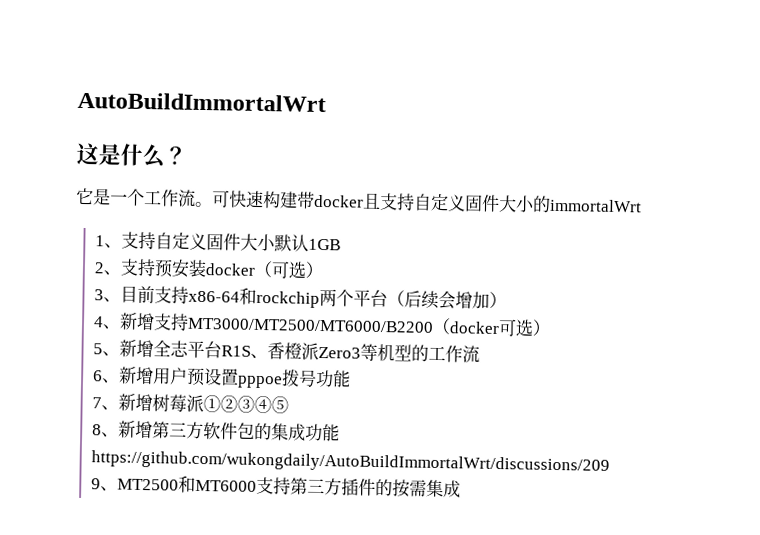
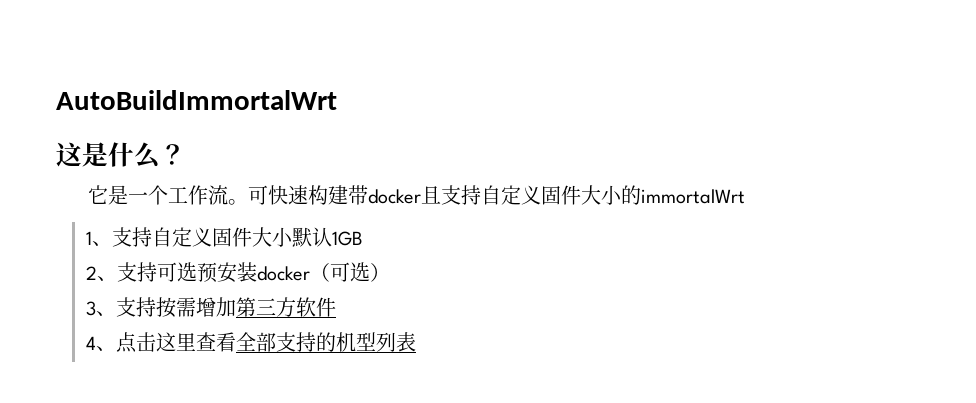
(156, 267) none -> [157,262,198,282] 可选
[119,285,507,310] [92,312,551,337] [92,339,480,363] [92,366,351,389] [91,393,289,414] [91,420,340,442] [90,450,610,475] [90,475,461,498] 目前支持x86-64和rockchip两个平台（后续会增加） // 4、新增支持MT3000/MT2500/MT6000/B2200（docker可选） // 5、新增全志平台R1S、香橙派Zero3等机型的工作流 // 6、新增用户预设置pppoe拨号功能 // 7、新增树莓派①②③④⑤ // 8、新增第三方软件包的集成功能https://github.com/wukongdaily/AutoBuildImmortalWrt/discussions/209 // 9、MT2500和MT6000支持第三方插件的按需集成 -> [116,297,337,318] [86,332,417,353] 支持按需增加第三方软件 // 4、点击这里查看全部支持的机型列表

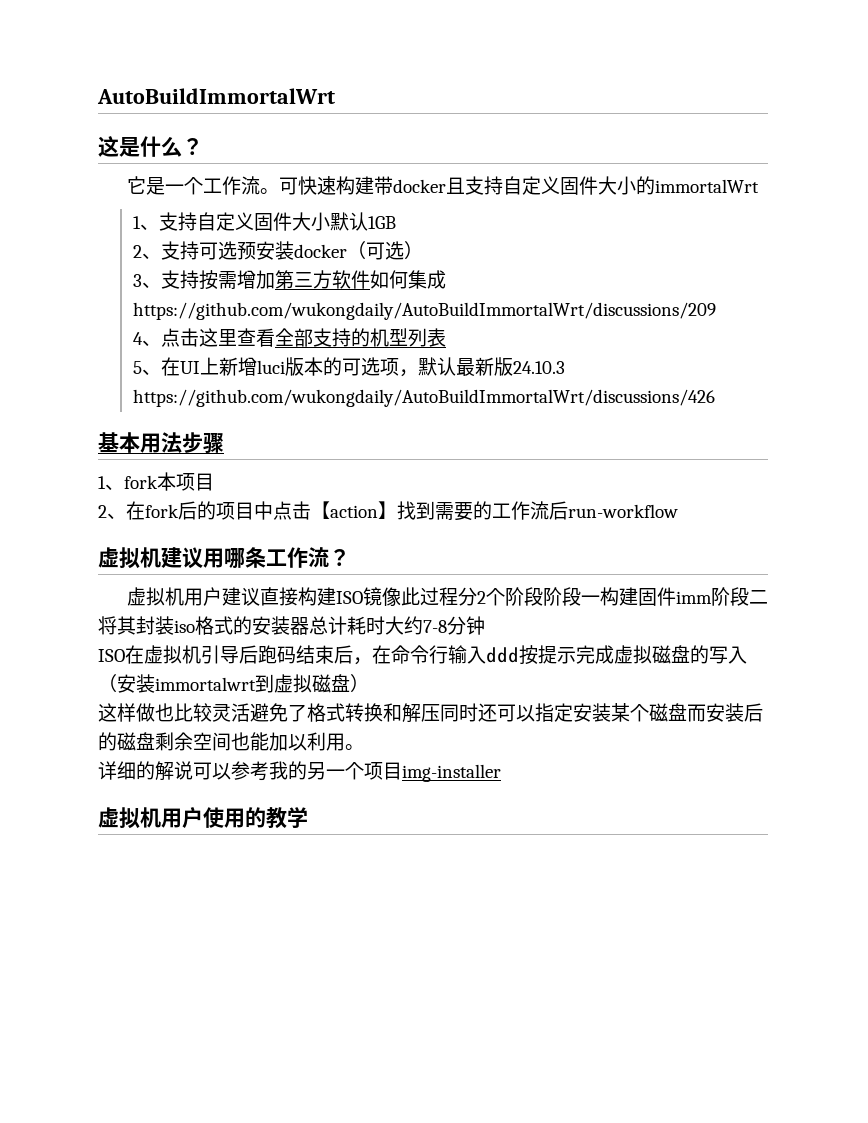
(337, 307) none -> [369,270,446,289] [132,302,716,320] 如何集成https://github.com/wukongdaily/AutoBuildImmortalWrt/discussions/209
(417, 342) none -> [132,357,565,377] [132,389,715,407] [98,432,224,453] [98,472,214,491] [98,501,678,521] [98,547,350,569] [126,587,768,606] [98,616,485,635] [98,645,747,665] [98,674,369,693] [98,703,763,723] [98,732,364,751] [98,761,501,782] [98,807,308,829] // 5、在UI上新增luci版本的可选项，默认最新版24.10.3 https://github.com/wukongdaily/AutoBuildImmortalWrt/discussions/426 // 基本用法步骤 // 1、fork本项目 // 2、在fork后的项目中点击【action】找到需要的工作流后run-workflow // 虚拟机建议用哪条工作流？ // 虚拟机用户建议直接构建ISO镜像此过程分2个阶段阶段一构建固件imm阶段二将其封装iso格式的安装器总计耗时大约7-8分钟 // ISO在虚拟机引导后跑码结束后，在命令行输入ddd按提示完成虚拟磁盘的写入（安装immortalwrt到虚拟磁盘） // 这样做也比较灵活避免了格式转换和解压同时还可以指定安装某个磁盘而安装后的磁盘剩余空间也能加以利用。 // 详细的解说可以参考我的另一个项目img-installer // 虚拟机用户使用的教学

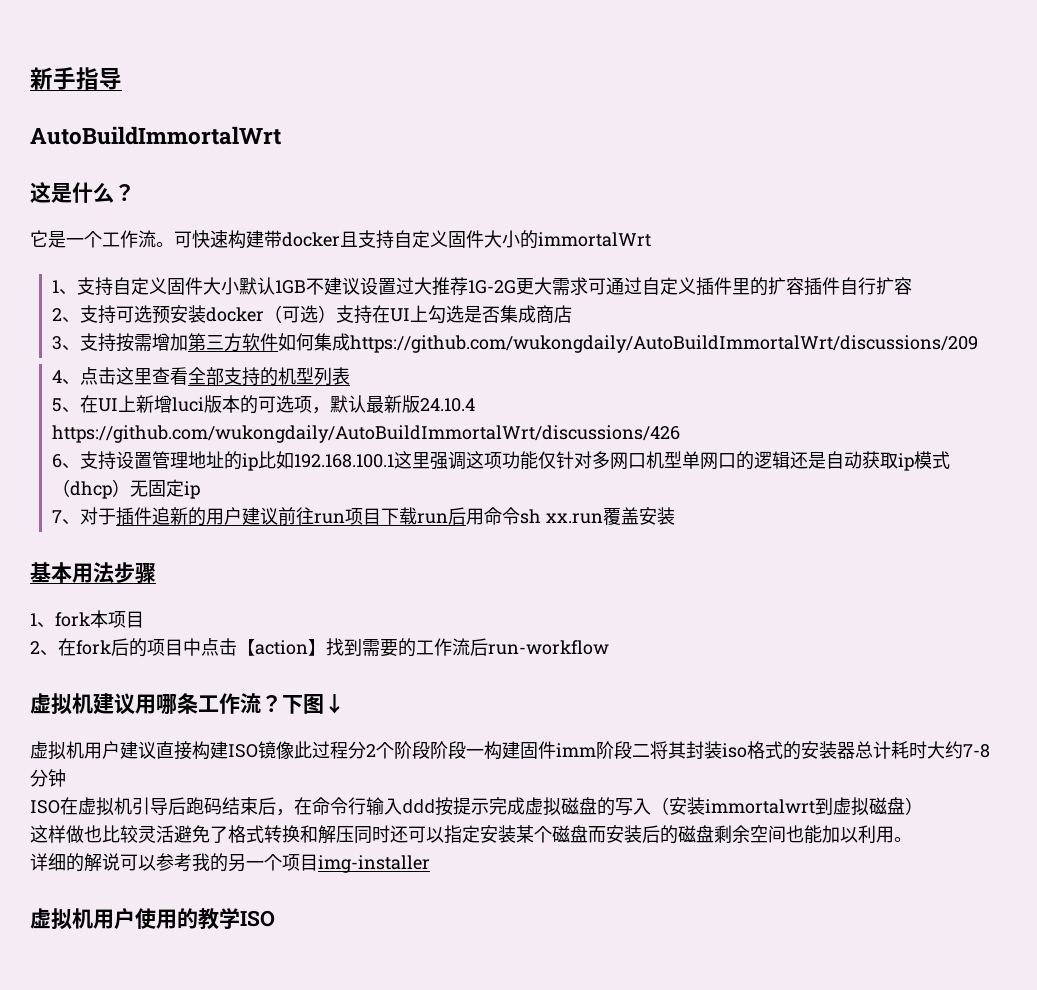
(97, 96) none -> [30,67,122,90] 新手指导 //
(396, 222) none -> [306,277,913,296] 不建议设置过大推荐1G-2G更大需求可通过自定义插件里的扩容插件自行扩容
(423, 250) none -> [336,305,573,324] 支持在UI上勾选是否集成商店
[512,361,565,374] 24.10.3 -> [420,398,476,412] 24.10.4
(715, 398) none -> [52,451,951,471] [52,479,201,499] [52,507,675,526] // 6、支持设置管理地址的ip比如192.168.100.1这里强调这项功能仅针对多网口机型单网口的逻辑还是自动获取ip模式（dhcp）无固定ip // 7、对于插件追新的用户建议前往run项目下载run后用命令sh xx.run覆盖安装
(350, 557) none -> [282,694,345,714] 下图↓
(308, 817) none -> [240,910,275,927] ISO

